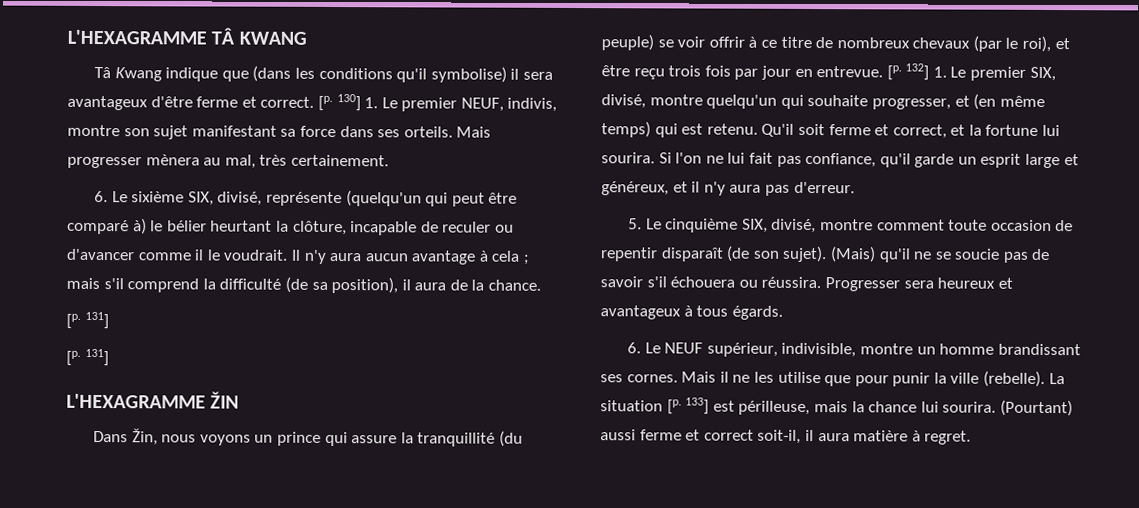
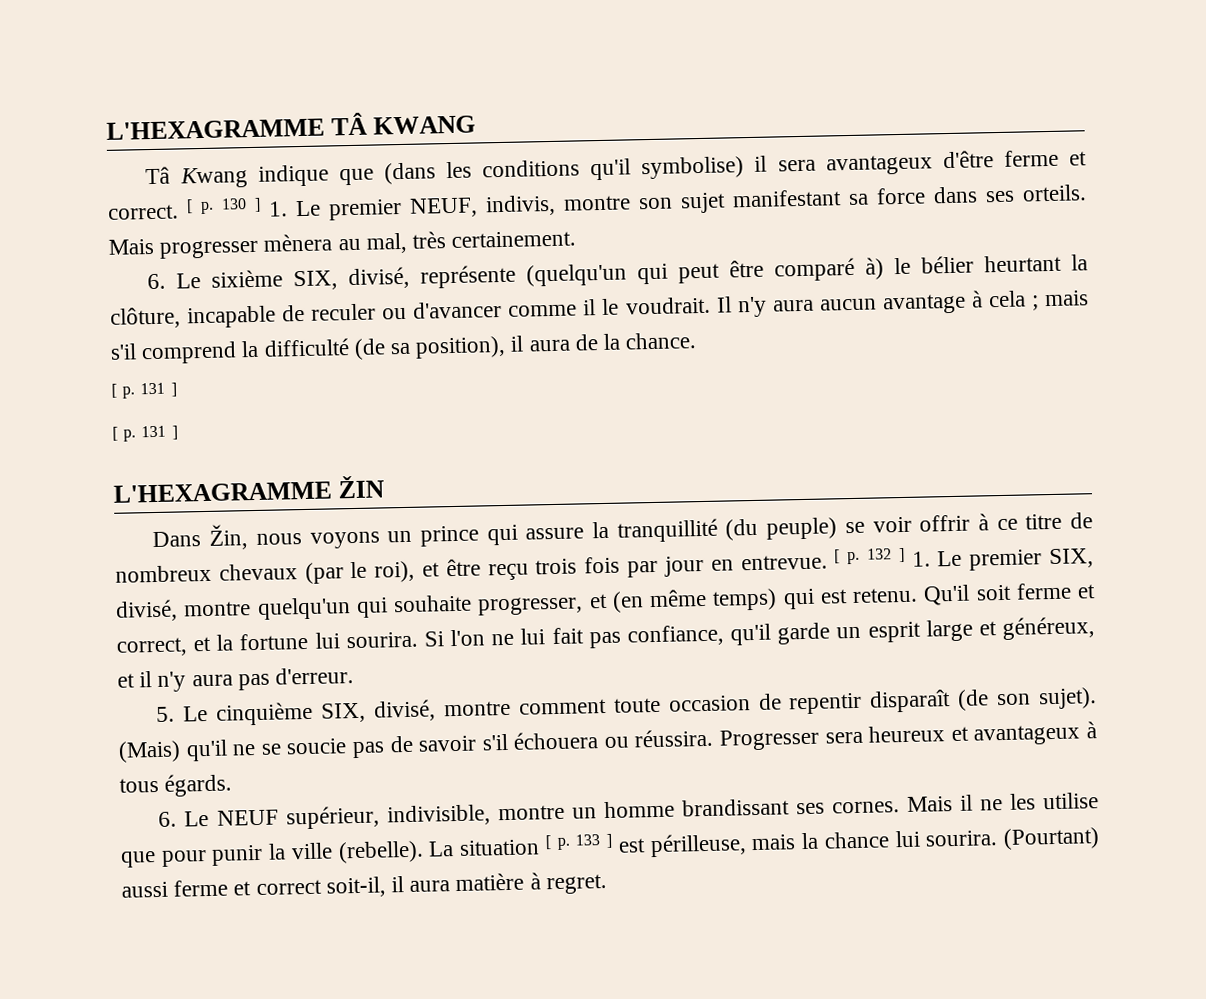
[317,94,361,112] [p. 130] -> [186,197,261,215] [ p. 130 ]
[66,311,109,330] [66,348,109,367] [p. 131] // [p. 131] -> [111,382,177,399] [112,425,178,442] [ p. 131 ] // [ p. 131 ]
[886,63,930,81] [p. 132] -> [834,547,905,565] [ p. 132 ]
[666,397,710,415] [p. 133] -> [544,833,613,850] [ p. 133 ]

